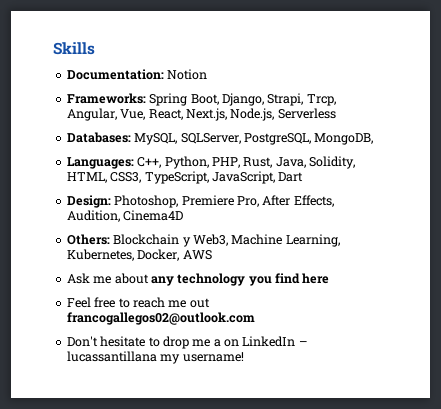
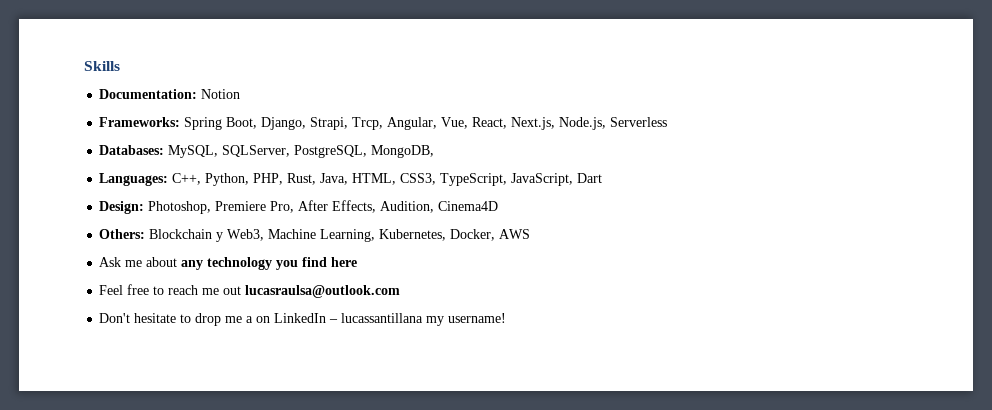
[309,156,355,169] Solidity, -> (349, 179) none
[66,312,255,325] francogallegos02@outlook.com -> [245,285,401,298] lucasraulsa@outlook.com

